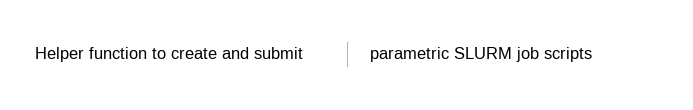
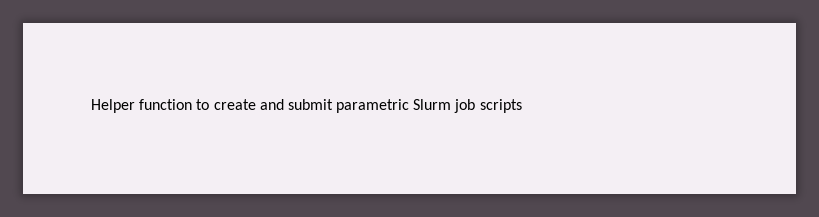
[454,47,512,59] SLURM -> [413,99,452,110] Slurm

